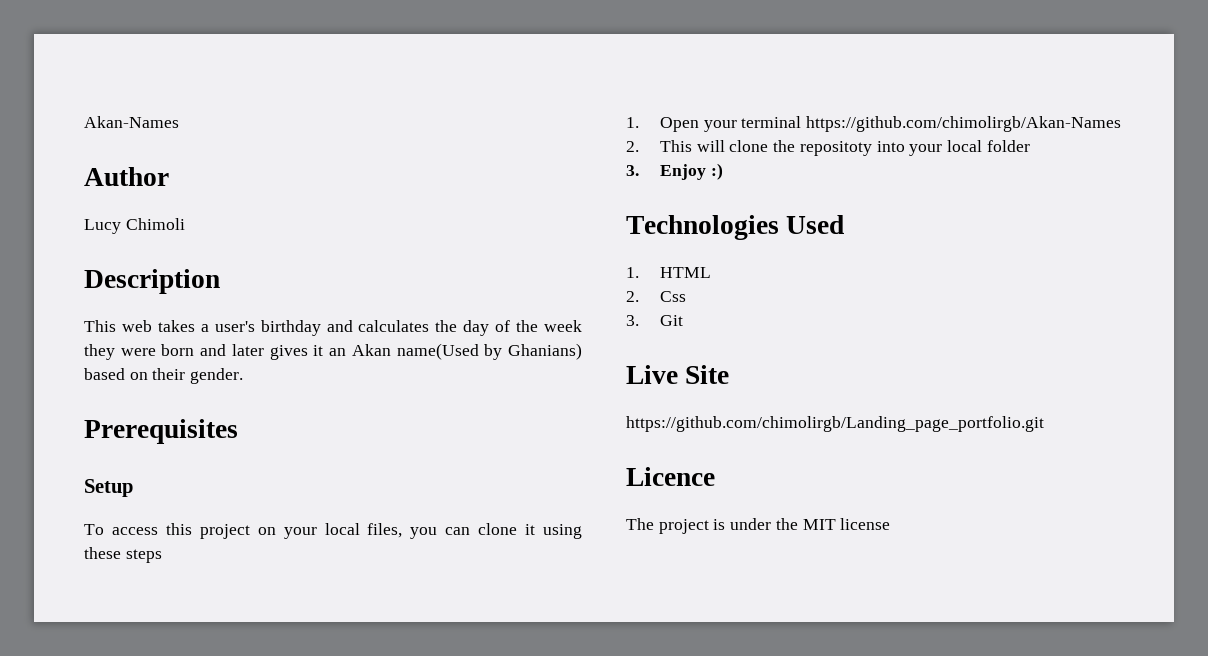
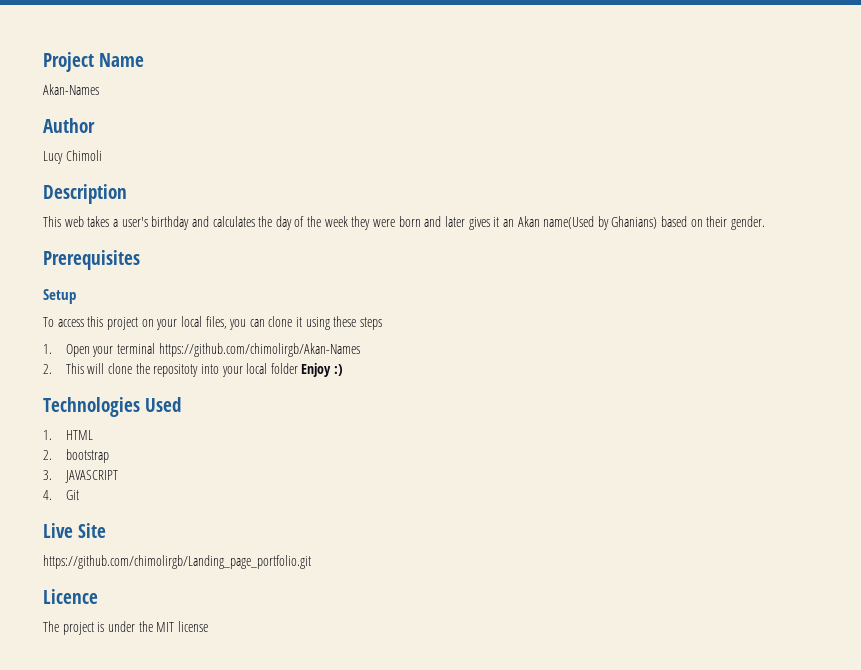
(84, 122) none -> [43,52,145,72] Project Name //
[626,165,639,176] // 3. -> (298, 368) none
[659,291,686,302] [626,315,639,326] Css // 3. -> [65,449,109,463] [43,470,118,483] [43,490,52,500] bootstrap // 3. JAVASCRIPT // 4.

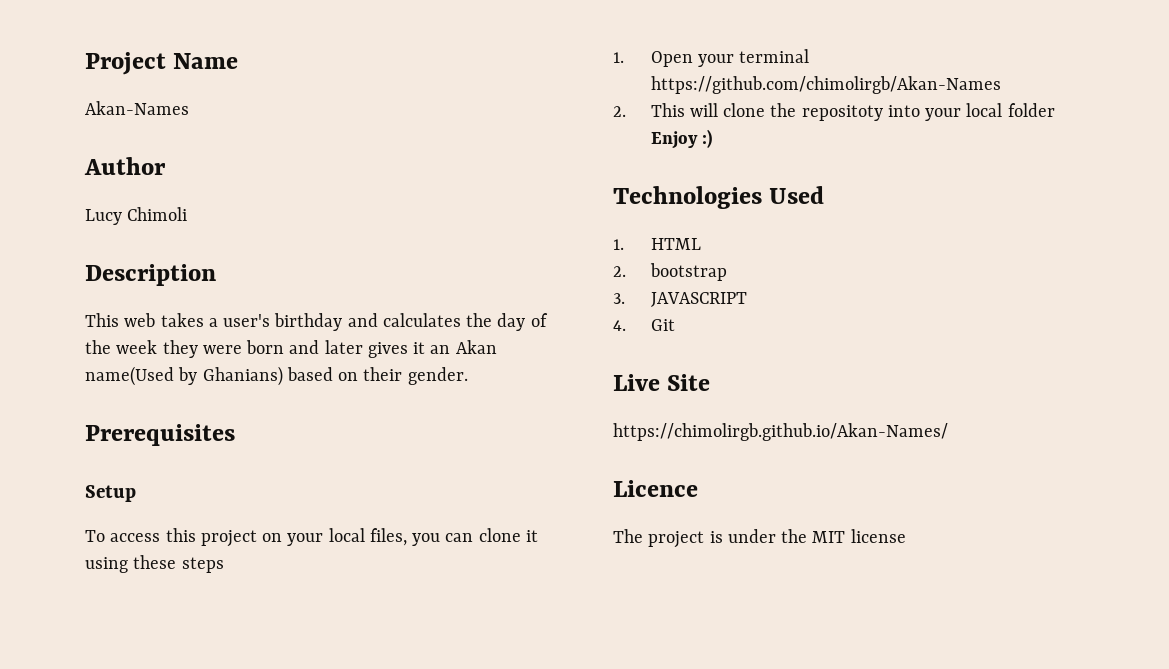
[43,555,311,569] https://github.com/chimolirgb/Landing_page_portfolio.git -> [613,423,948,441] https://chimolirgb.github.io/Akan-Names/

